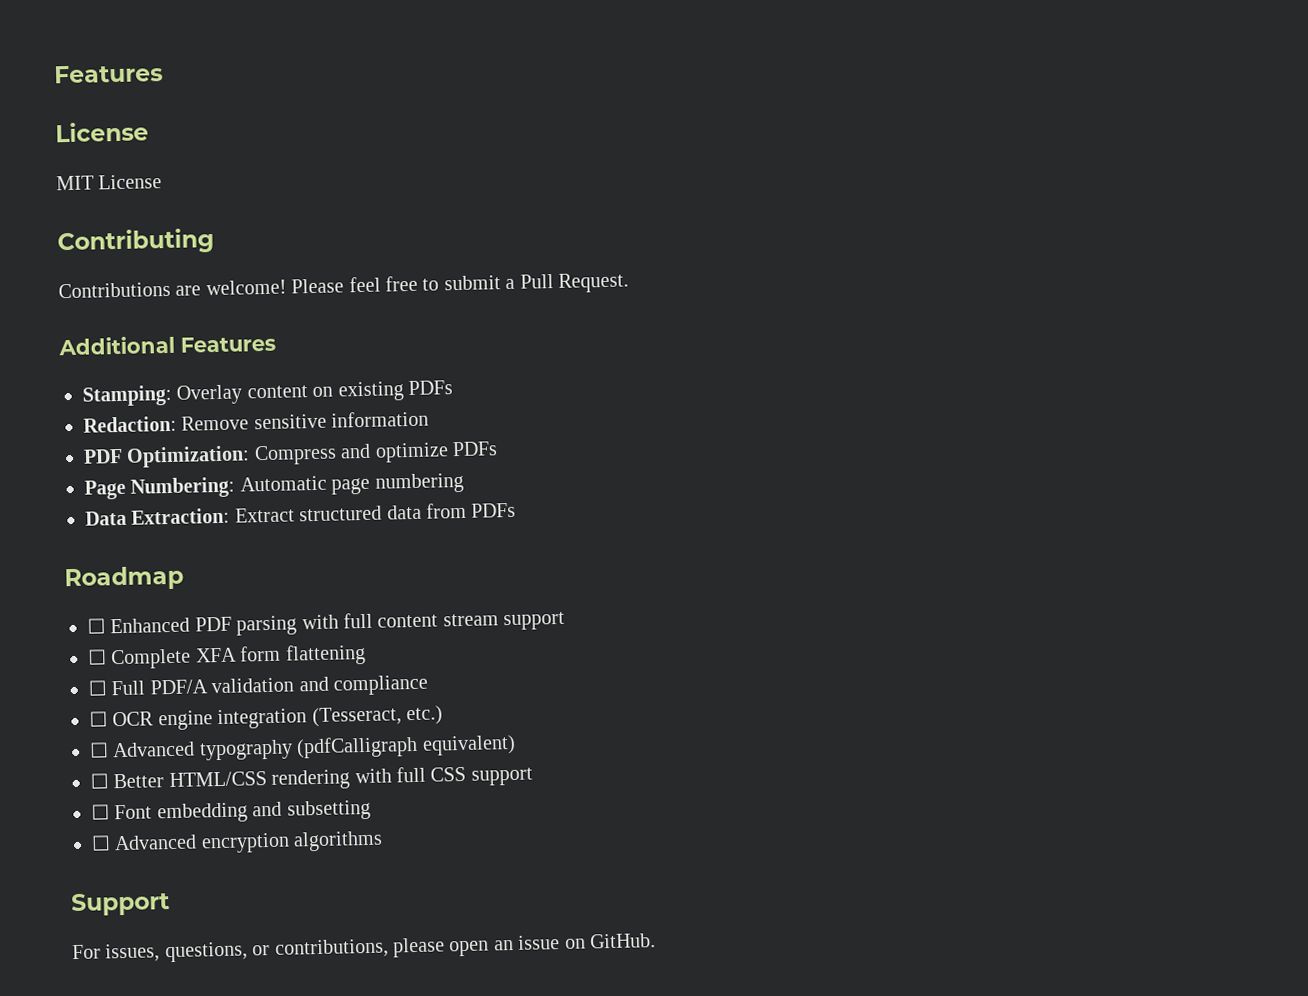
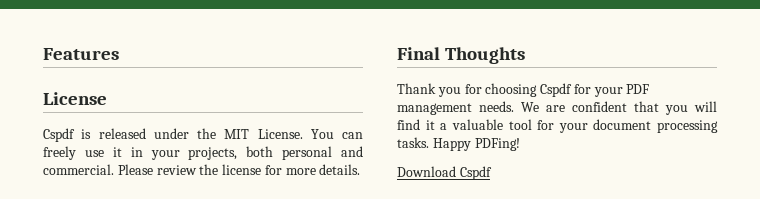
[56,174,163,191] [57,228,214,256] [58,272,629,299] [58,335,276,356] [82,380,453,407] [83,410,430,433] [83,441,498,468] [84,472,464,500] [85,502,517,526] [64,565,184,592] [87,611,566,636] [88,643,366,670] [88,674,428,696] [89,705,443,731] [89,734,516,761] [90,766,533,790] [91,799,371,824] [91,830,384,854] [71,892,170,917] [72,933,656,963] MIT License // Contributing // Contributions are welcome! Please feel free to submit a Pull Request. // Additional Features // Stamping: Overlay content on existing PDFs // Redaction: Remove sensitive information // PDF Optimization: Compress and optimize PDFs // Page Numbering: Automatic page numbering // Data Extraction: Extract structured data from PDFs // Roadmap // ☐ Enhanced PDF parsing with full content stream support // ☐ Complete XFA form flattening // ☐ Full PDF/A validation and compliance // ☐ OCR engine integration (Tesseract, etc.) // ☐ Advanced typography (pdfCalligraph equivalent) // ☐ Better HTML/CSS rendering with full CSS support // ☐ Font embedding and subsetting // ☐ Advanced encryption algorithms // Support // For issues, questions, or contributions, please open an issue on GitHub. -> [43,128,363,142] [43,146,363,160] [43,164,361,175] [397,47,526,64] [397,83,650,97] [397,101,717,115] [397,119,718,133] [397,137,520,151] [397,166,492,180] Cspdf is released under the MIT License. You can freely use it in your projects, both personal and commercial. Please review the license for more details. // Final Thoughts // Thank you for choosing Cspdf for your PDF management needs. We are confident that you will find it a valuable tool for your document processing tasks. Happy PDFing! // Download Cspdf

